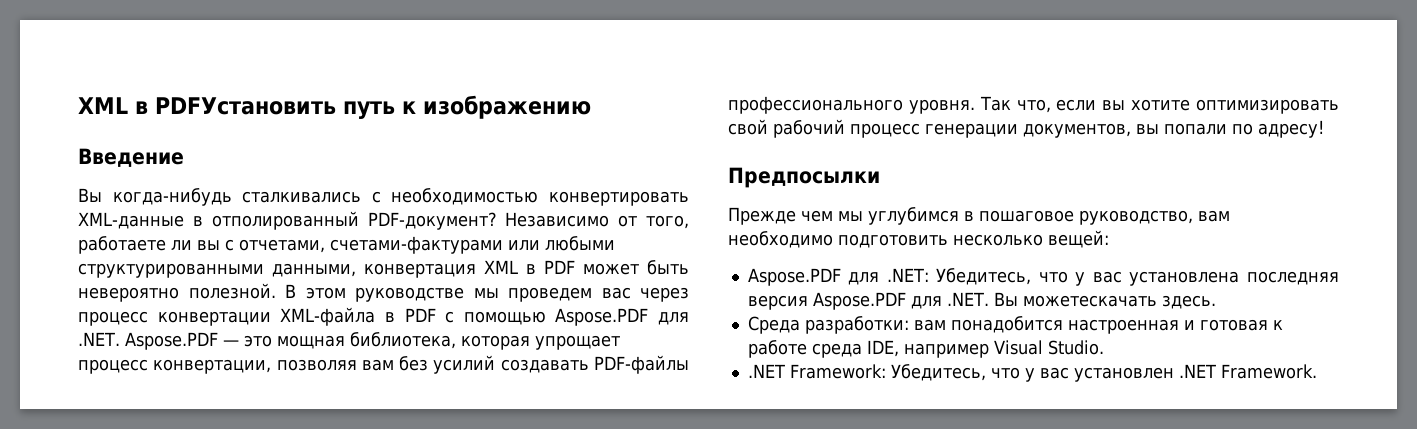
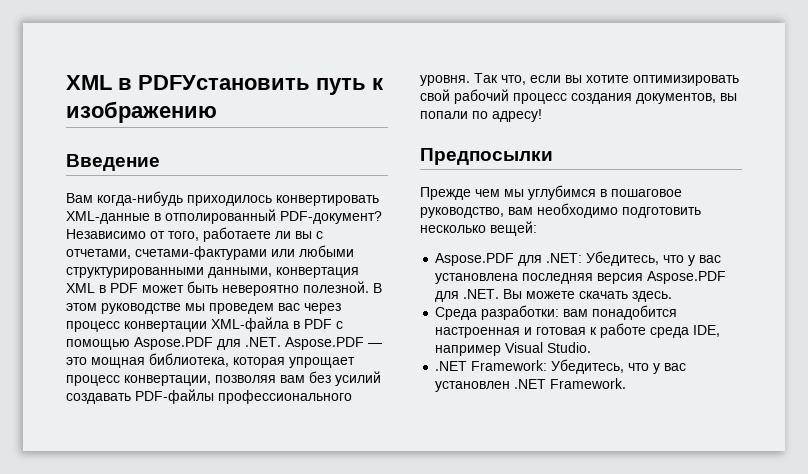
[78,188,539,206] Вы когда-нибудь сталкивались с необходимостью -> [66,191,272,206] Вам когда-нибудь приходилось
[925,123,1018,138] генерации -> [571,93,632,104] создания
[1022,295,1157,307] можетескачать -> [526,291,629,299] можете скачать

